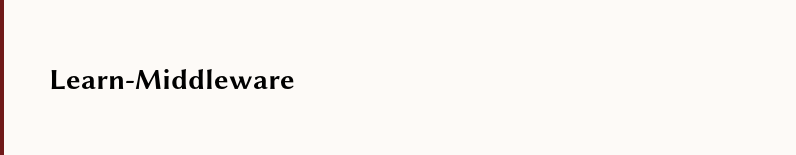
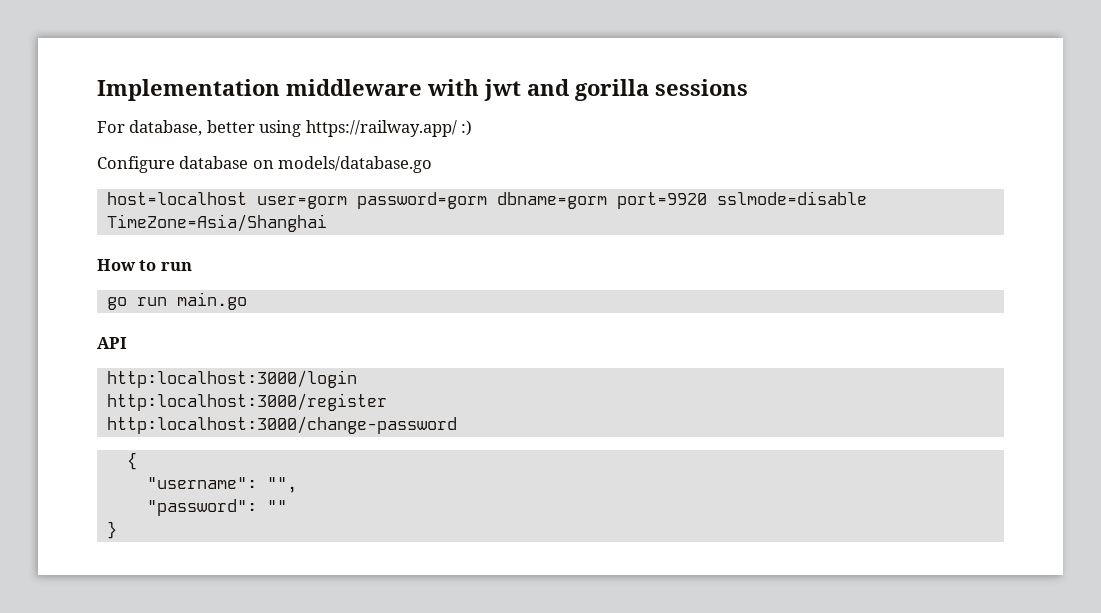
[49,69,295,90] Learn-Middleware -> [97,79,748,101] [97,120,473,137] [97,156,433,173] [106,191,867,209] [106,214,327,232] [97,259,192,271] [106,292,247,310] [97,337,127,349] [106,370,357,388] [106,393,387,411] [106,416,457,434] [126,452,137,470] [146,477,297,493] [146,499,287,516] [106,521,117,539] Implementation middleware with jwt and gorilla sessions // For database, better using https://railway.app/ :) // Configure database on models/database.go // host=localhost user=gorm password=gorm dbname=gorm port=9920 sslmode=disable TimeZone=Asia/Shanghai // How to run // go run main.go // API // http:localhost:3000/login // http:localhost:3000/register // http:localhost:3000/change-password // { // "username": "", // "password": "" // }

